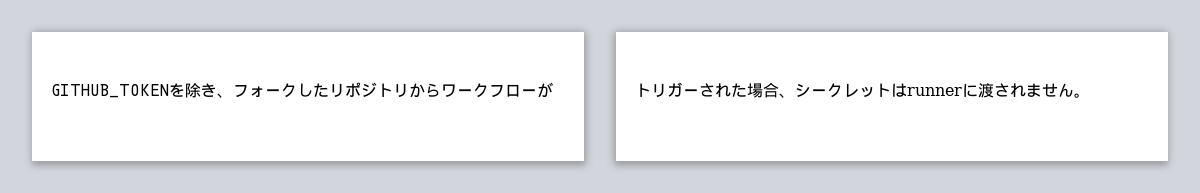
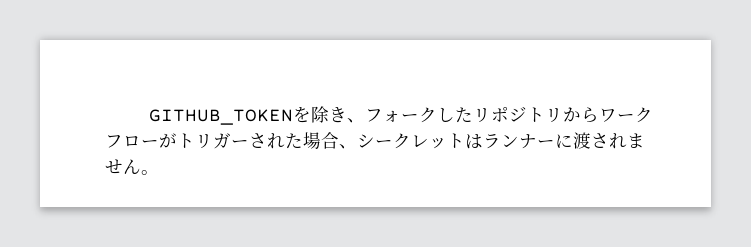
[907,87,962,96] runner -> [483,134,555,149] ランナー

